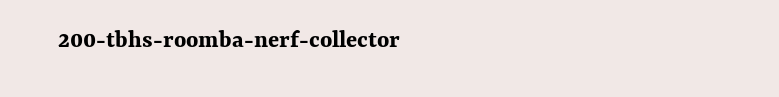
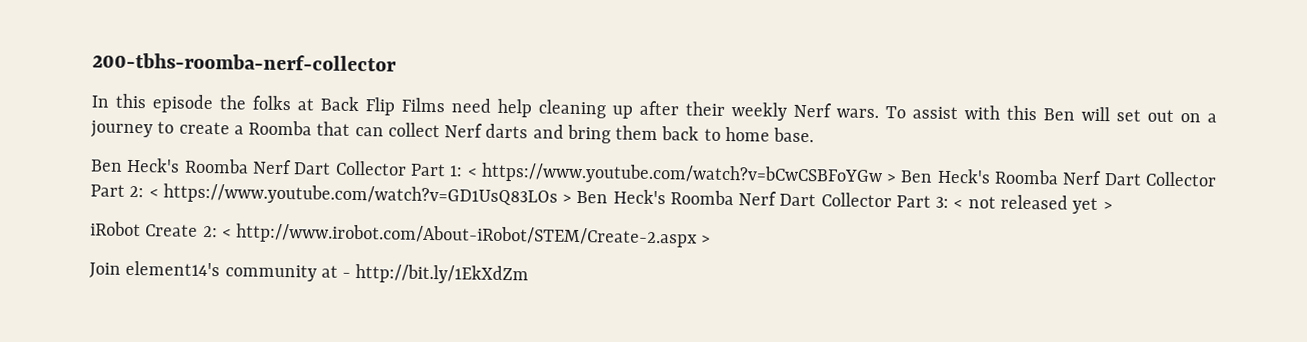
(400, 38) none -> [91,93,1217,123] [90,120,815,144] [90,157,1217,187] [90,183,1113,214] [90,221,712,248] [89,260,530,285] // In this episode the folks at Back Flip Films need help cleaning up after their weekly Nerf wars. To assist with this Ben will set out on a journey to create a Roomba that can collect Nerf darts and bring them back to home base. // Ben Heck's Roomba Nerf Dart Collector Part 1: < https://www.youtube.com/watch?v=bCwCSBFoYGw > Ben Heck's Roomba Nerf Dart Collector Part 2: < https://www.youtube.com/watch?v=GD1UsQ83LOs > Ben Heck's Roomba Nerf Dart Collector Part 3: < not released yet > // iRobot Create 2: < http://www.irobot.com/About-iRobot/STEM/Create-2.aspx > // Join element14's community at - http://bit.ly/1EkXdZm

